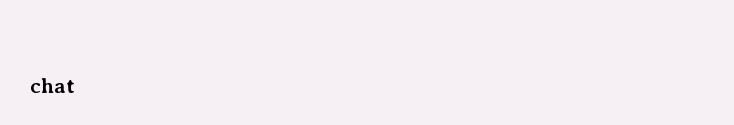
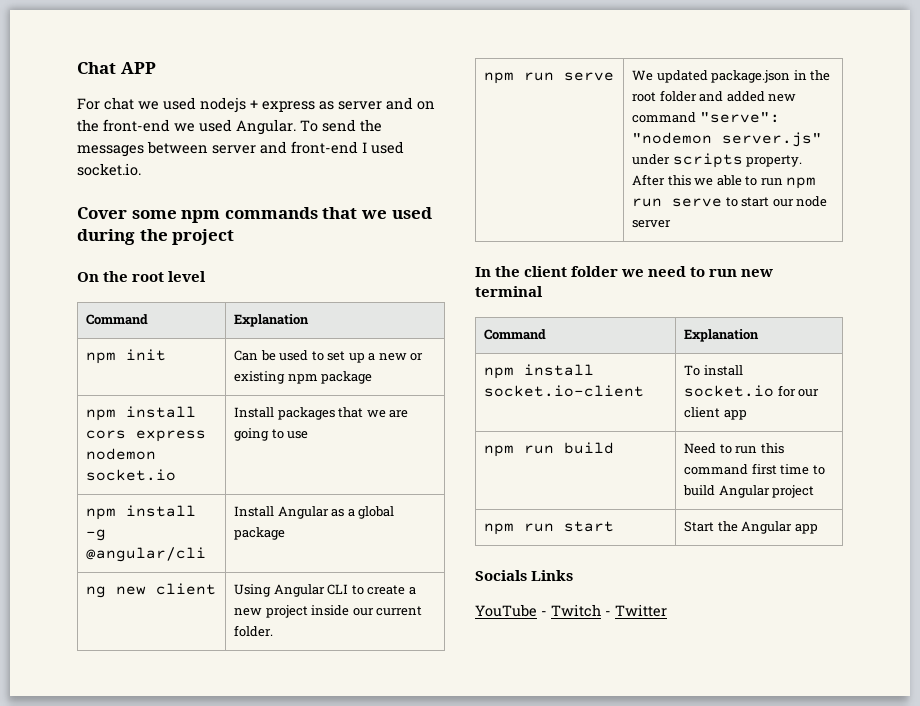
[30,78,75,93] chat -> [77,62,156,74] [77,97,435,113] [77,119,382,135] [77,141,404,157] [77,163,141,176] [77,207,432,223] [77,229,235,245] [77,271,207,282] [86,314,149,325] [234,314,310,327] [86,349,167,364] [234,350,424,363] [234,371,373,384] [86,406,197,421] [86,430,207,442] [86,448,157,460] [86,469,177,481] [234,407,409,420] [234,428,309,441] [86,505,197,520] [86,529,107,541] [86,547,207,562] [234,506,395,519] [234,527,286,540] [86,583,217,598] [234,584,416,597] [234,605,423,618] [234,625,274,637] [484,72,615,84] [632,70,831,83] [632,90,797,102] [632,112,780,123] [632,132,823,147] [632,153,803,168] [632,174,817,189] [632,196,828,207] [632,220,672,228] [475,266,774,277] [475,286,543,297] [484,329,547,340] [684,329,760,342] [484,364,595,379] [484,385,645,397] [684,365,743,376] [684,385,820,397] [684,407,747,420] [484,442,615,457] [684,443,784,454] [684,463,825,475] [683,485,815,498] [484,521,615,535] [684,521,818,534] [475,570,574,581] [475,604,667,617] Chat APP // For chat we used nodejs + express as server and on the front-end we used Angular. To send the messages between server and front-end I used socket.io. // Cover some npm commands that we used during the project // On the root level // Command | Explanation // npm init | Can be used to set up a new or existing npm package // npm install cors express nodemon socket.io | Install packages that we are going to use // npm install -g @angular/cli | Install Angular as a global package // ng new client | Using Angular CLI to create a new project inside our current folder. // npm run serve | We updated package.json in the root folder and added new command "serve": "nodemon server.js" under scripts property. After this we able to run npm run serve to start our node server // In the client folder we need to run new terminal // Command | Explanation // npm install socket.io-client | To install socket.io for our client app // npm run build | Need to run this command first time to build Angular project // npm run start | Start the Angular app // Socials Links // YouTube - Twitch - Twitter

